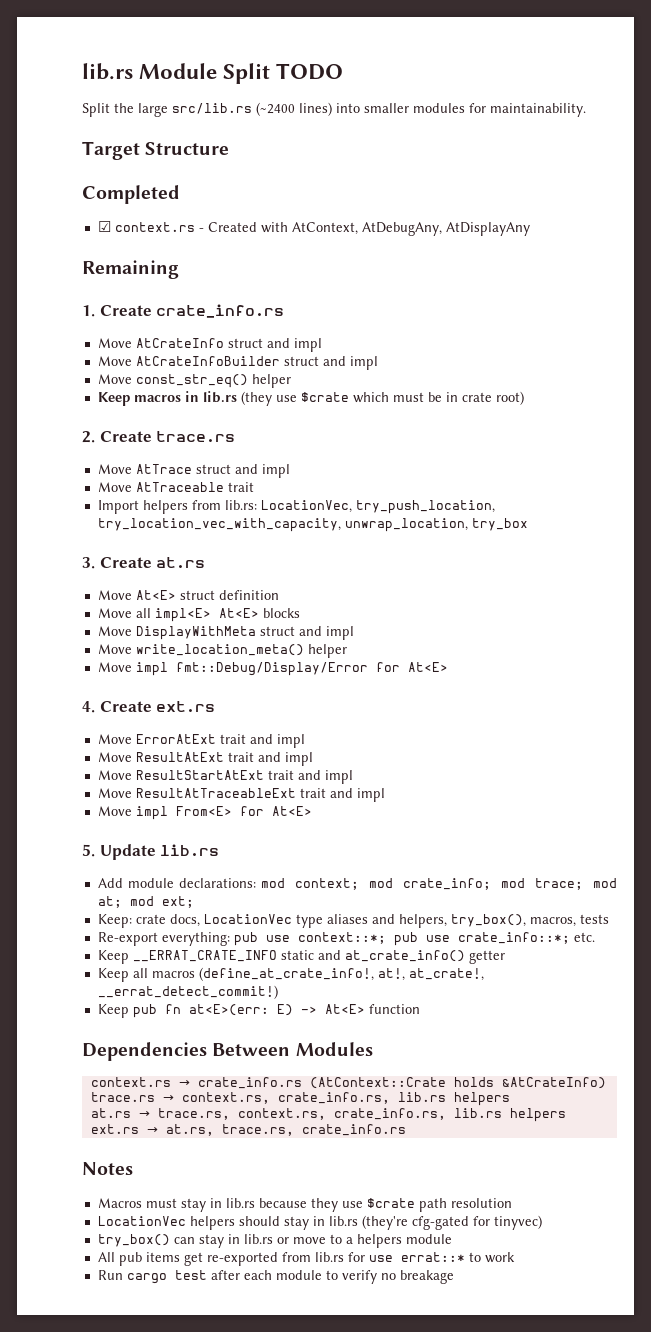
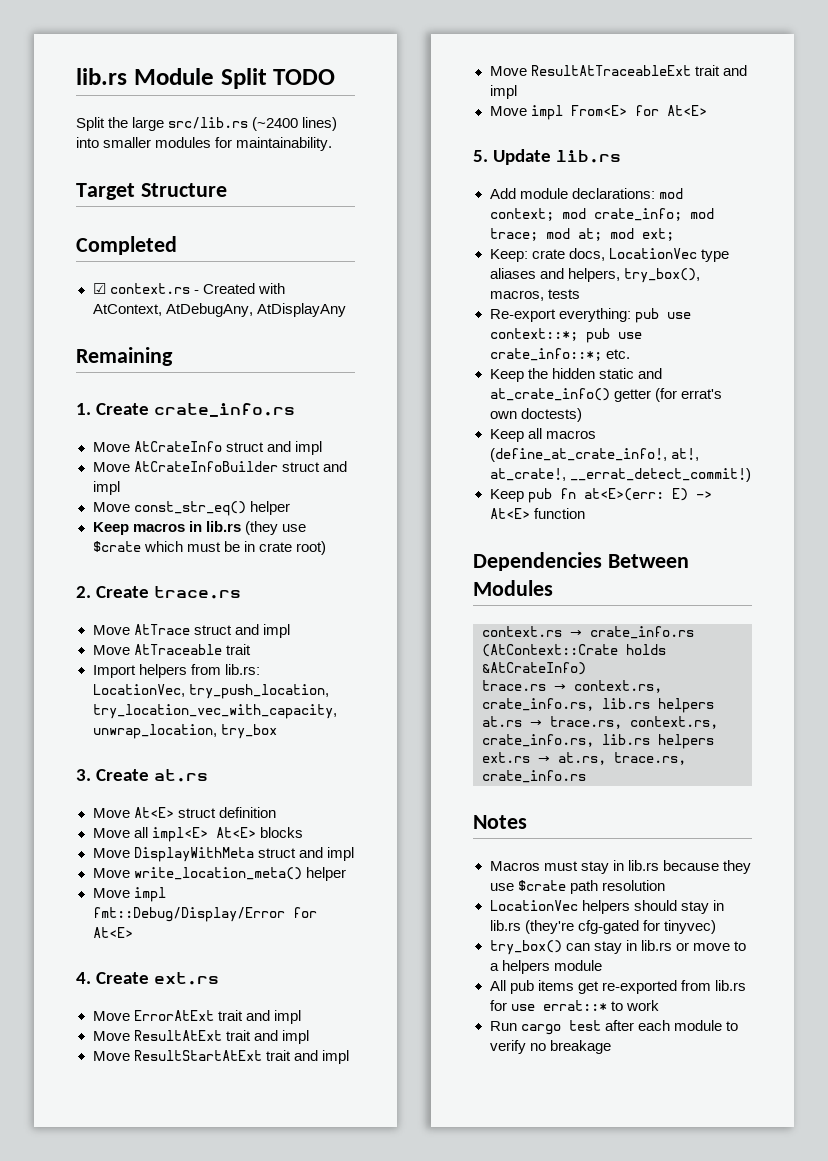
[132,950,277,962] __ERRAT_CRATE_INFO -> [527,368,595,379] the hidden
(505, 957) none -> [654,388,722,402] [489,408,582,422] (for errat's own doctests)

